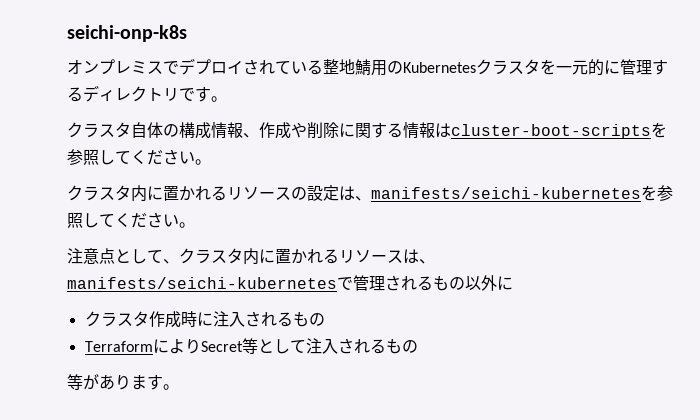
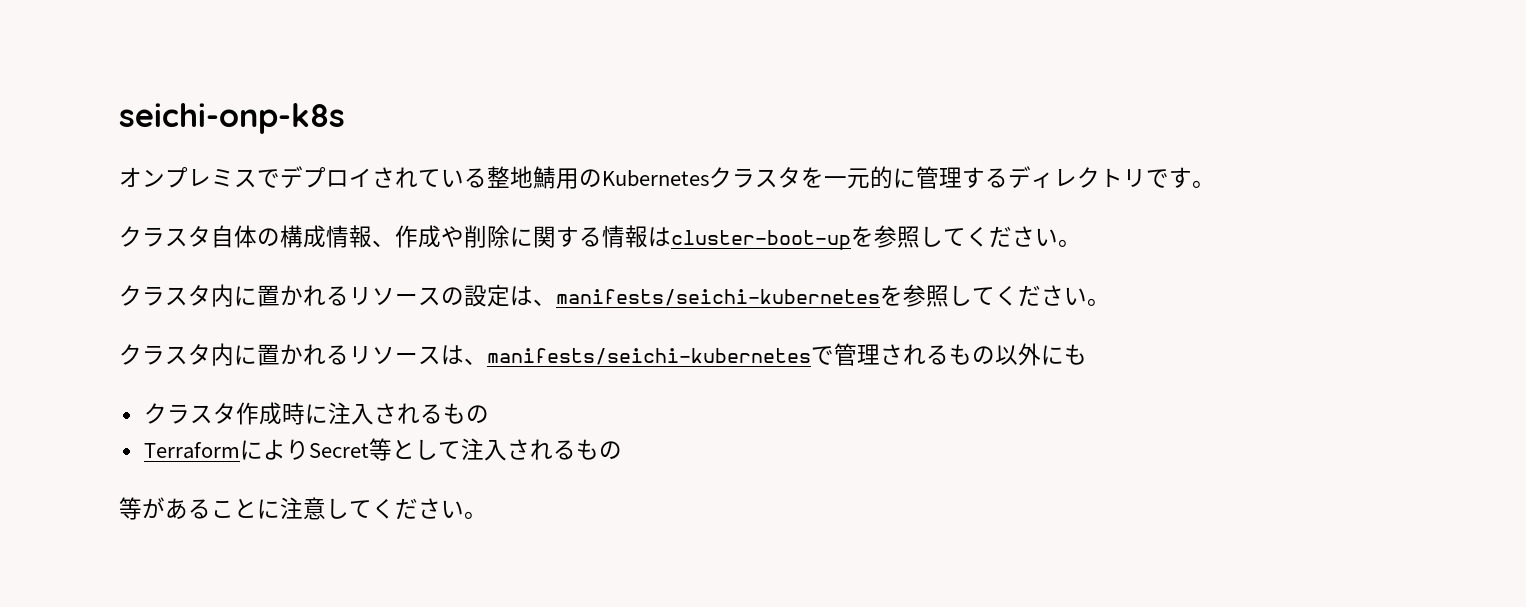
[451,124,651,139] cluster-boot-scripts -> [671,230,851,250] cluster-boot-up
[67,248,179,264] 注意点として、 -> (1110, 302) none
(513, 283) none -> [1064,344,1087,365] も
[115,374,163,390] ります -> [188,497,464,520] ることに注意してください

